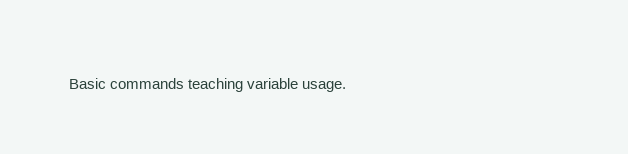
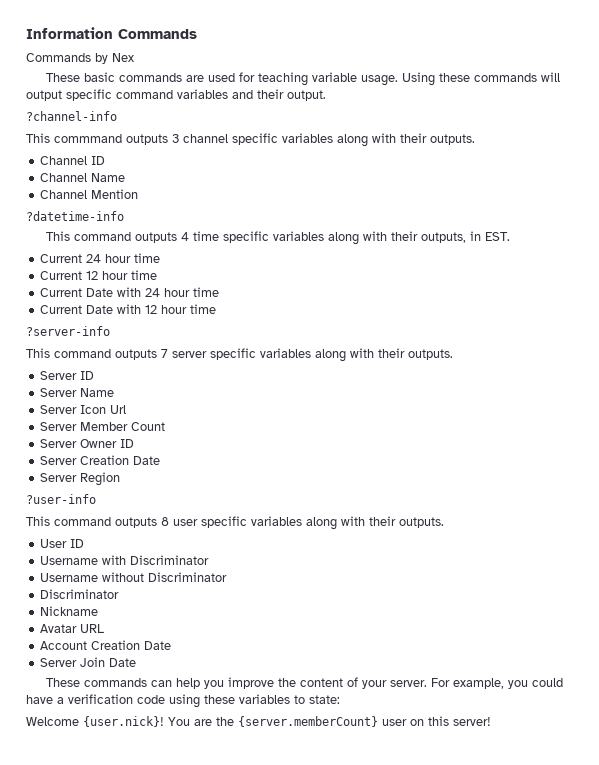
[69,78,347,92] Basic commands teaching variable usage. -> [26,27,197,39] [26,53,134,64] [45,72,560,86] [26,89,326,101] [26,111,117,121] [26,133,475,147] [40,156,106,165] [40,173,126,182] [40,189,139,199] [26,211,124,221] [45,231,510,245] [40,253,161,263] [40,270,158,280] [40,287,220,297] [40,304,217,314] [26,326,110,336] [26,348,453,362] [40,371,95,380] [40,388,115,397] [40,405,127,414] [40,422,166,431] [40,439,135,448] [40,455,161,465] [40,472,121,486] [26,494,96,504] [26,516,444,530] [40,539,85,548] [40,555,210,565] [40,572,228,582] [40,589,120,599] [40,606,99,616] [40,624,105,633] [40,640,172,650] [40,657,137,667] [45,677,563,689] [26,694,340,708] [26,716,491,727] Information Commands // Commands by Nex // These basic commands are used for teaching variable usage. Using these commands will output specific command variables and their output. // ?channel-info // This commmand outputs 3 channel specific variables along with their outputs. // Channel ID // Channel Name // Channel Mention // ?datetime-info // This command outputs 4 time specific variables along with their outputs, in EST. // Current 24 hour time // Current 12 hour time // Current Date with 24 hour time // Current Date with 12 hour time // ?server-info // This command outputs 7 server specific variables along with their outputs. // Server ID // Server Name // Server Icon Url // Server Member Count // Server Owner ID // Server Creation Date // Server Region // ?user-info // This command outputs 8 user specific variables along with their outputs. // User ID // Username with Discriminator // Username without Discriminator // Discriminator // Nickname // Avatar URL // Account Creation Date // Server Join Date // These commands can help you improve the content of your server. For example, you could have a verification code using these variables to state: // Welcome {user.nick}! You are the {server.memberCount} user on this server!

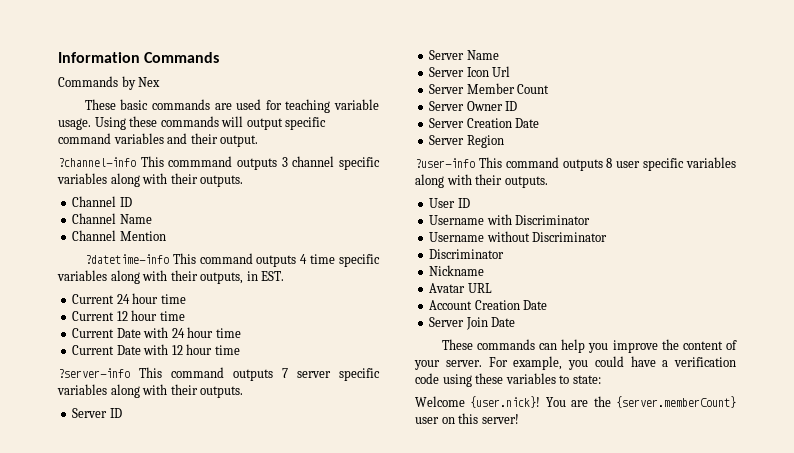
(117, 116) // -> (136, 162) none
(124, 216) // -> (169, 259) none
(110, 331) // -> (130, 373) none
(96, 499) // -> (475, 163) none

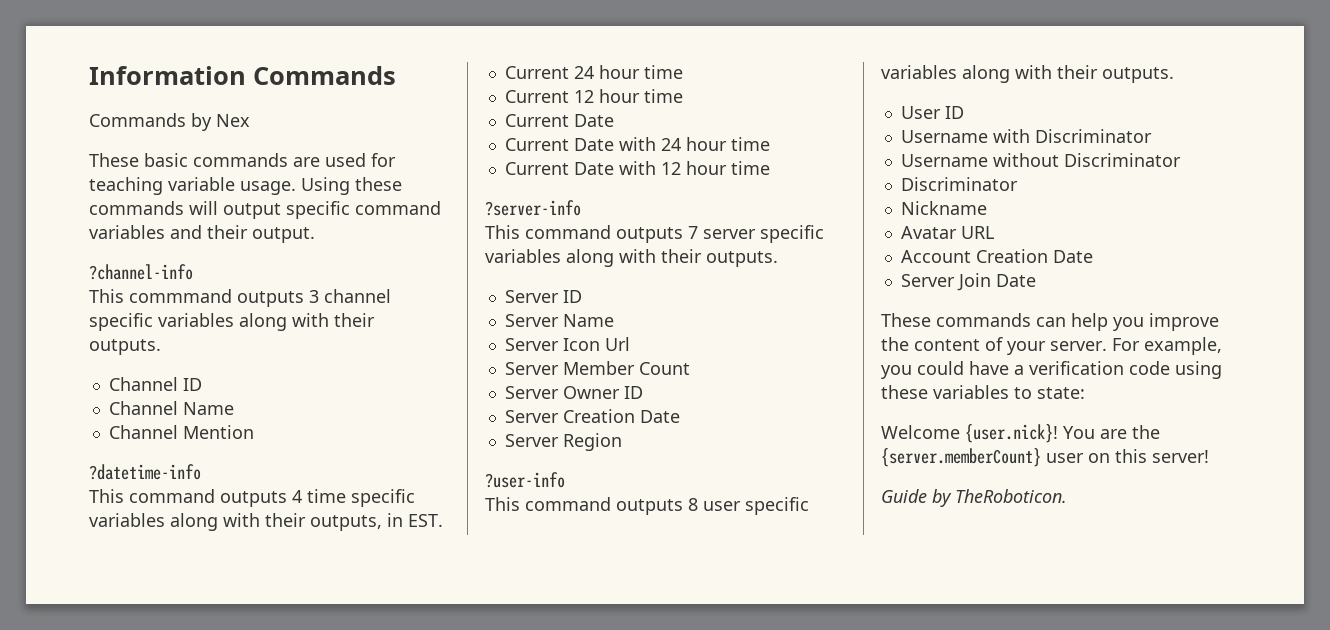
(136, 162) none -> (193, 272) //
(169, 259) none -> (201, 472) //
(141, 333) none -> [504,138,614,151] // Current Date
(130, 373) none -> (581, 208) //
(475, 163) none -> (565, 480) //
(519, 419) none -> [881,489,1067,507] // Guide by TheRoboticon.

